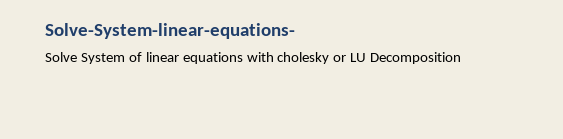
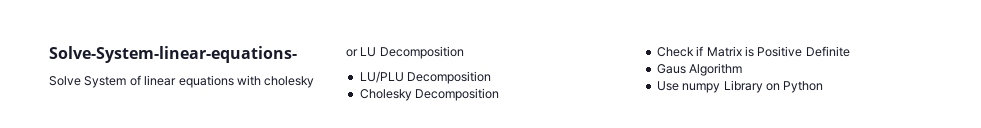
(462, 58) none -> [359,71,492,84] [359,88,500,101] [656,46,850,57] [656,63,743,76] [656,80,824,93] // LU/PLU Decomposition // Cholesky Decomposition // Check if Matrix is Positive Definite // Gaus Algorithm // Use numpy Library on Python

